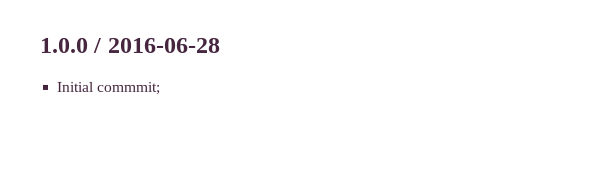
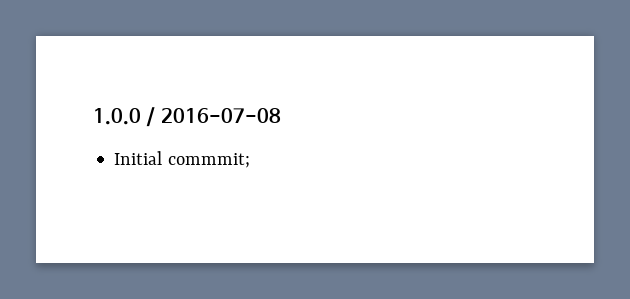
[107,37,221,53] 2016-06-28 -> [160,108,281,123] 2016-07-08

